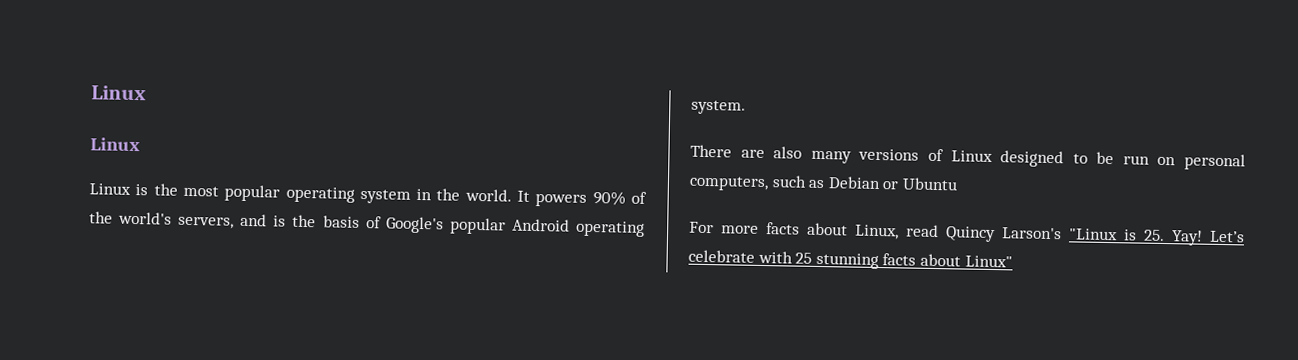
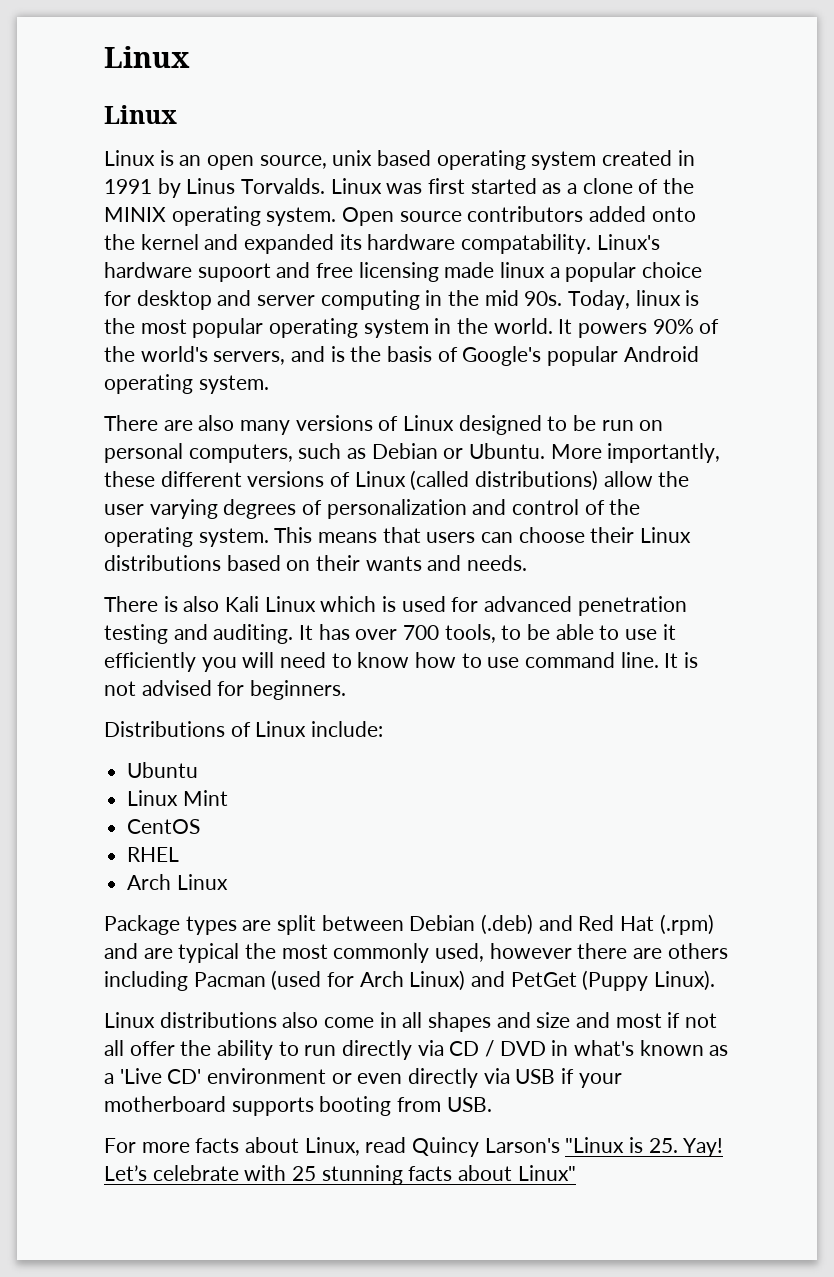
(149, 190) none -> [179,150,695,170] [104,178,695,198] [104,206,696,226] [104,234,660,254] [104,262,703,282] [104,290,700,310] an open source, unix based operating system created in 1991 by Linus Torvalds. Linux was first started as a clone of the MINIX operating system. Open source contributors added onto the kernel and expanded its hardware compatability. Linux's hardware supoort and free licensing made linux a popular choice for desktop and server computing in the mid 90s. Today, linux is
[901,177,958,191] Ubuntu -> [469,443,721,463] [104,470,690,491] [104,499,641,519] [104,527,692,547] [104,555,528,571] [104,596,687,616] [104,624,676,644] [104,652,699,672] [104,680,347,700] [104,721,384,737] [127,762,199,778] [127,790,228,806] [127,819,201,834] [127,847,180,862] [127,874,228,890] [104,914,714,935] [104,943,728,963] [104,970,716,991] [104,1012,718,1032] [104,1040,729,1060] [104,1068,622,1088] [104,1096,492,1116] Ubuntu. More importantly, these different versions of Linux (called distributions) allow the user varying degrees of personalization and control of the operating system. This means that users can choose their Linux distributions based on their wants and needs. // There is also Kali Linux which is used for advanced penetration testing and auditing. It has over 700 tools, to be able to use it efficiently you will need to know how to use command line. It is not advised for beginners. // Distributions of Linux include: // Ubuntu // Linux Mint // CentOS // RHEL // Arch Linux // Package types are split between Debian (.deb) and Red Hat (.rpm) and are typical the most commonly used, however there are others including Pacman (used for Arch Linux) and PetGet (Puppy Linux). // Linux distributions also come in all shapes and size and most if not all offer the ability to run directly via CD / DVD in what's known as a 'Live CD' environment or even directly via USB if your motherboard supports booting from USB.

